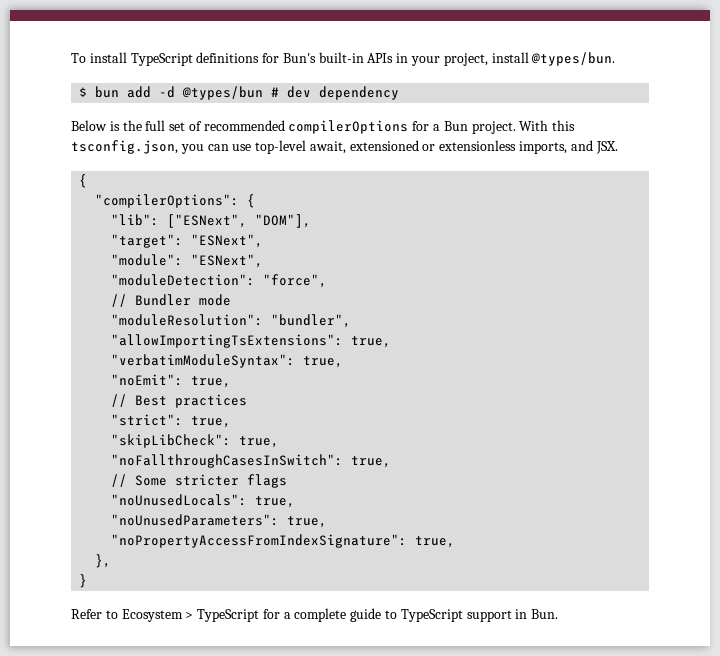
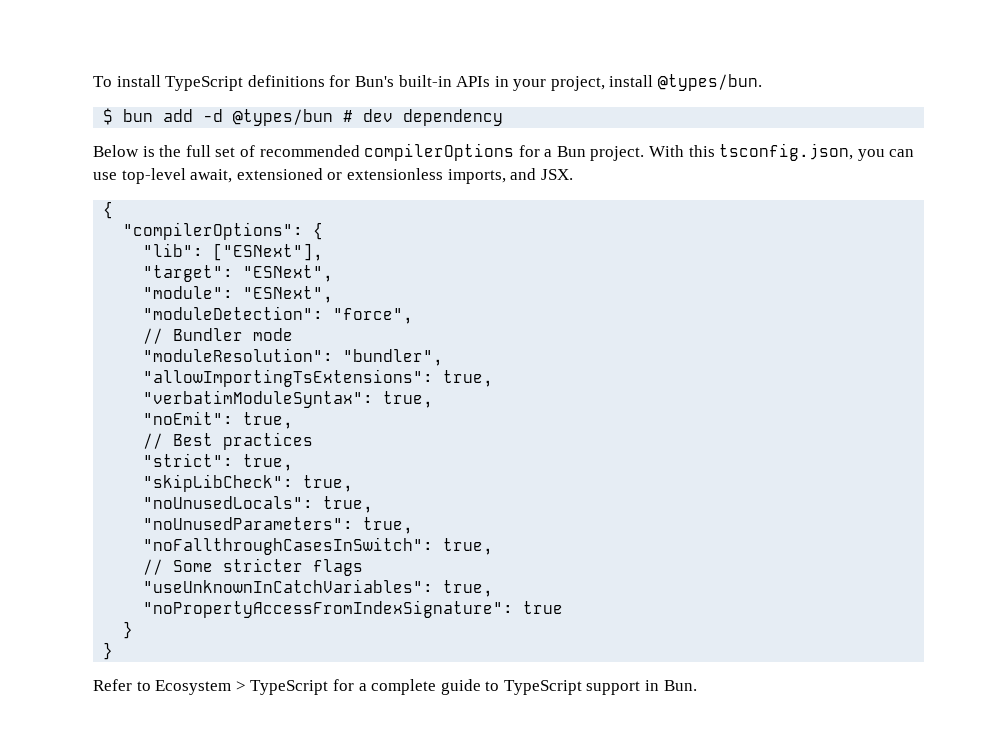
[167,214,312,228] ["ESNext", "DOM"], -> [213,243,324,261] ["ESNext"],
(280, 442) none -> [143,496,374,513] [143,517,414,534] // "noUnusedLocals": true, // "noUnusedParameters": true,
[111,494,296,508] [111,514,280,526] "noUnusedLocals": true, // "noUnusedParameters": -> [143,579,434,593] "useUnknownInCatchVariables":
[415,536,456,548] [95,554,112,568] true, // }, -> [523,601,564,614] [123,621,134,639] true // }

